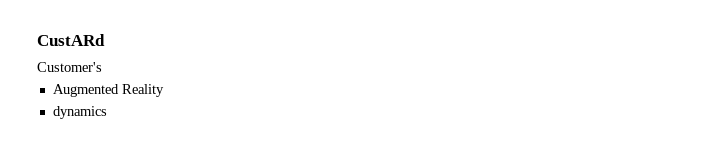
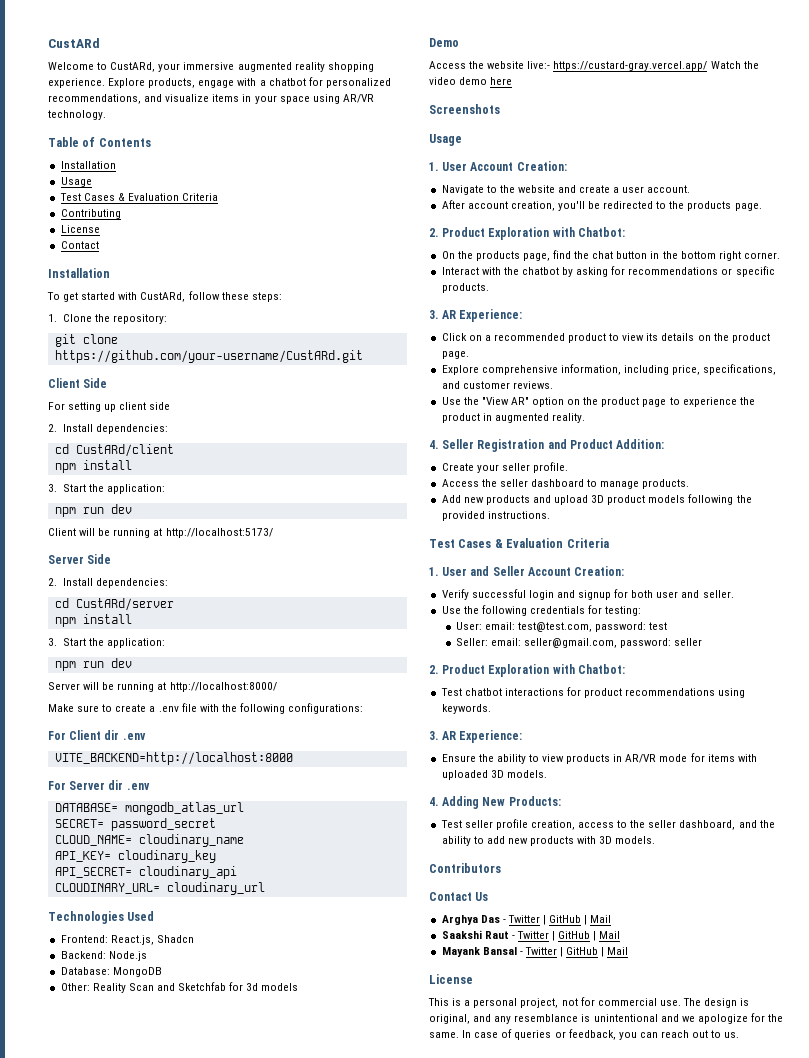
[37,62,102,72] [52,84,164,97] [52,106,107,119] Customer's // Augmented Reality // dynamics -> [48,62,374,72] [48,77,391,88] [48,94,374,104] [48,110,106,120] [48,137,151,147] [60,161,116,169] [60,177,92,187] [59,193,219,201] [60,209,121,219] [60,225,100,233] [60,241,99,249] [48,268,110,278] [47,291,282,302] [48,314,167,324] [54,334,118,347] [54,350,363,363] [48,378,108,388] [48,402,171,412] [48,424,168,434] [54,444,174,457] [54,460,132,473] [48,484,165,494] [54,504,132,517] [48,528,273,538] [48,554,112,564] [48,578,168,588] [54,598,174,611] [54,614,132,627] [48,638,165,648] [54,658,132,671] [48,682,277,692] [48,703,364,714] [48,730,146,740] [54,752,293,765] [48,780,150,790] [54,802,244,815] [54,818,216,831] [54,834,244,847] [54,850,216,863] [54,866,237,879] [54,882,265,895] [48,911,155,924] [60,935,194,945] [60,951,147,961] [60,967,162,977] [60,982,299,993] [429,38,459,47] [429,61,759,71] [429,77,513,85] [429,104,500,114] [429,134,462,146] [429,161,567,171] [441,185,691,195] [441,200,762,211] [429,227,625,240] [441,250,780,261] [441,266,775,277] [441,283,489,293] [429,309,523,322] [441,333,770,343] [441,351,469,359] [441,364,777,375] [441,381,553,389] [441,397,755,407] [441,413,585,423] [429,439,665,452] [441,462,568,473] [441,479,690,489] [441,494,752,505] [441,511,550,521] [429,538,609,548] [429,566,625,576] [441,589,734,600] [441,605,642,616] [456,622,668,632] [456,638,703,648] [429,664,625,677] [440,687,746,698] [441,704,491,714] [429,730,523,743] [441,753,757,764] [441,770,547,780] [429,796,561,809] [440,819,775,830] [441,836,656,846] [429,863,501,873] [429,892,489,901] [441,915,612,925] [441,930,621,941] [441,947,629,957] [429,974,473,984] [428,997,750,1008] [429,1013,784,1024] [429,1029,740,1040] Welcome to CustARd, your immersive augmented reality shopping experience. Explore products, engage with a chatbot for personalized recommendations, and visualize items in your space using AR/VR technology. // Table of Contents // Installation // Usage // Test Cases & Evaluation Criteria // Contributing // License // Contact // Installation // To get started with CustARd, follow these steps: // 1. Clone the repository: // git clone https://github.com/your-username/CustARd.git // Client Side // For setting up client side // 2. Install dependencies: // cd CustARd/client // npm install // 3. Start the application: // npm run dev // Client will be running at http://localhost:5173/ // Server Side // 2. Install dependencies: // cd CustARd/server // npm install // 3. Start the application: // npm run dev // Server will be running at http://localhost:8000/ // Make sure to create a .env file with the following configurations: // For Client dir .env // VITE_BACKEND=http://localhost:8000 // For Server dir .env // DATABASE= mongodb_atlas_url // SECRET= password_secret // CLOUD_NAME= cloudinary_name // API_KEY= cloudinary_key // API_SECRET= cloudinary_api // CLOUDINARY_URL= cloudinary_url // Technologies Used // Frontend: React.js, Shadcn // Backend: Node.js // Database: MongoDB // Other: Reality Scan and Sketchfab for 3d models // Demo // Access the website live:- https://custard-gray.vercel.app/ Watch the video demo here // Screenshots // Usage // 1. User Account Creation: // Navigate to the website and create a user account. // After account creation, you'll be redirected to the products page. // 2. Product Exploration with Chatbot: // On the products page, find the chat button in the bottom right corner. // Interact with the chatbot by asking for recommendations or specific products. // 3. AR Experience: // Click on a recommended product to view its details on the product page. // Explore comprehensive information, including price, specifications, and customer reviews. // Use the "View AR" option on the product page to experience the product in augmented reality. // 4. Seller Registration and Product Addition: // Create your seller profile. // Access the seller dashboard to manage products. // Add new products and upload 3D product models following the provided instructions. // Test Cases & Evaluation Criteria // 1. User and Seller Account Creation: // Verify successful login and signup for both user and seller. // Use the following credentials for testing: // User: email: test@test.com, password: test // Seller: email: seller@gmail.com, password: seller // 2. Product Exploration with Chatbot: // Test chatbot interactions for product recommendations using keywords. // 3. AR Experience: // Ensure the ability to view products in AR/VR mode for items with uploaded 3D models. // 4. Adding New Products: // Test seller profile creation, access to the seller dashboard, and the ability to add new products with 3D models. // Contributors // Contact Us // Arghya Das - Twitter | GitHub | Mail // Saakshi Raut - Twitter | GitHub | Mail // Mayank Bansal - Twitter | GitHub | Mail // License // This is a personal project, not for commercial use. The design is original, and any resemblance is unintentional and we apologize for the same. In case of queries or feedback, you can reach out to us.

